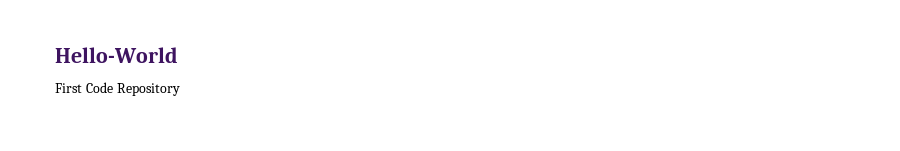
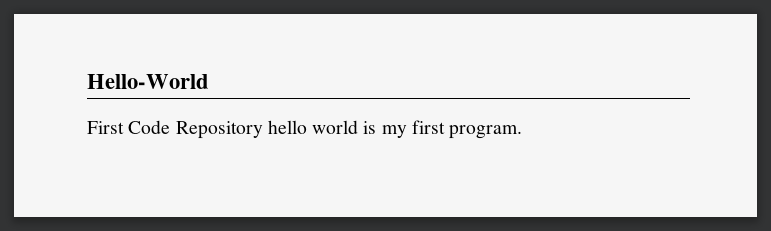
(180, 89) none -> [267,120,523,139] hello world is my first program.

